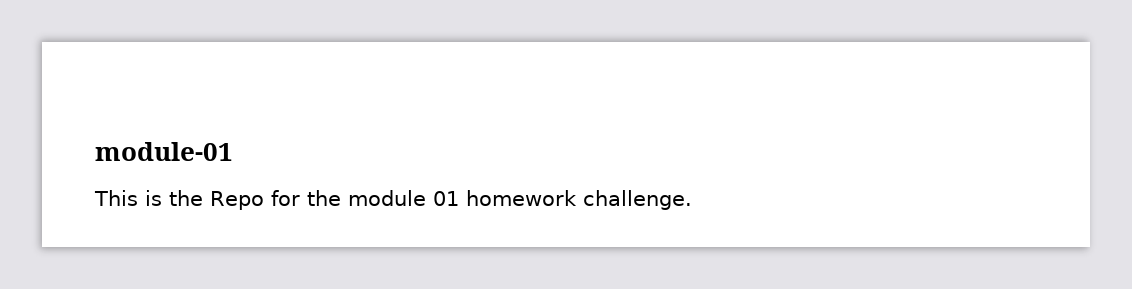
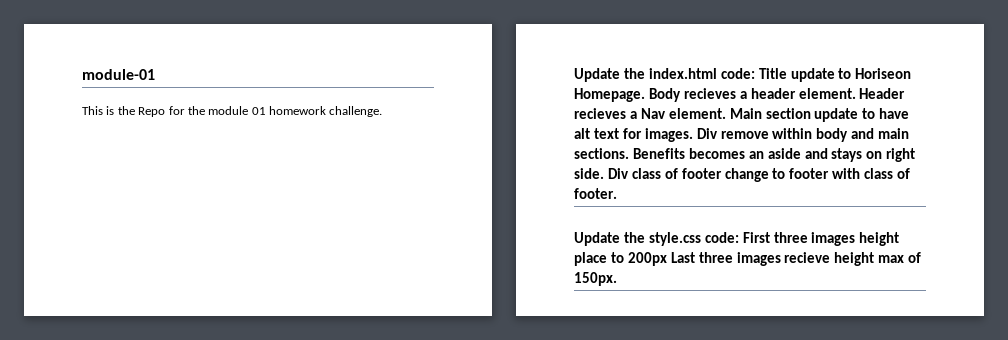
(692, 200) none -> [574,68,912,82] [574,88,906,102] [574,108,910,122] [574,128,910,142] [574,148,916,162] [574,168,911,182] [574,188,617,199] [574,232,900,246] [574,252,922,266] [574,272,617,286] // Update the index.html code: Title update to Horiseon Homepage. Body recieves a header element. Header recieves a Nav element. Main section update to have alt text for images. Div remove within body and main sections. Benefits becomes an aside and stays on right side. Div class of footer change to footer with class of footer. // Update the style.css code: First three images height place to 200px Last three images recieve height max of 150px.

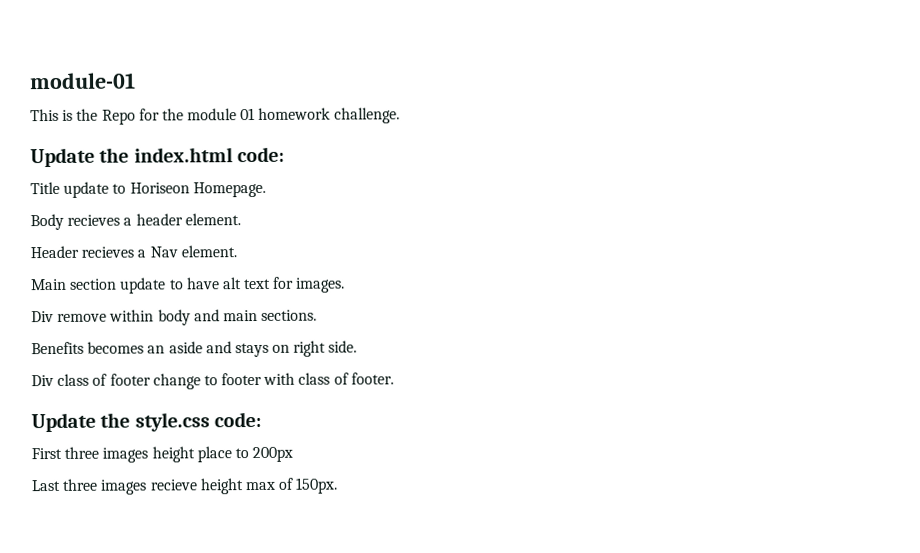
(755, 73) none -> (285, 154) //
(645, 95) none -> (266, 189) //
(856, 93) none -> (241, 219) //
(726, 113) none -> (237, 251) //
(693, 135) none -> (346, 285) //
(629, 153) none -> (318, 315) //
(604, 173) none -> (358, 346) //
(739, 237) none -> (262, 419) //
(667, 259) none -> (294, 454) //

